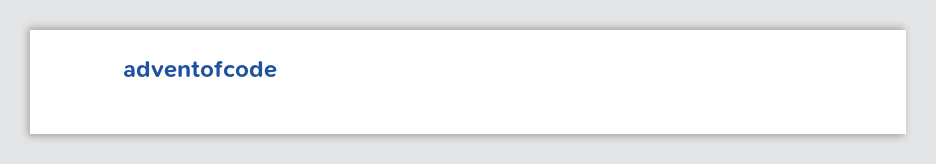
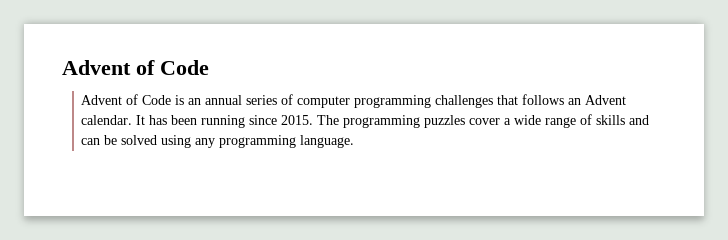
[123,60,277,78] adventofcode -> [62,60,209,75] [81,94,627,108] [81,114,650,128] [81,135,355,148] Advent of Code // Advent of Code is an annual series of computer programming challenges that follows an Advent calendar. It has been running since 2015. The programming puzzles cover a wide range of skills and can be solved using any programming language.

